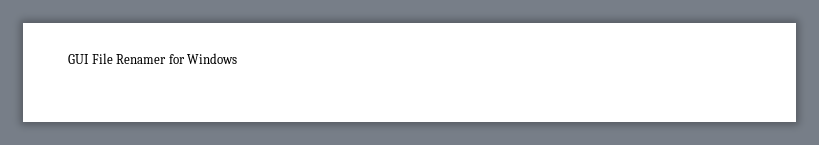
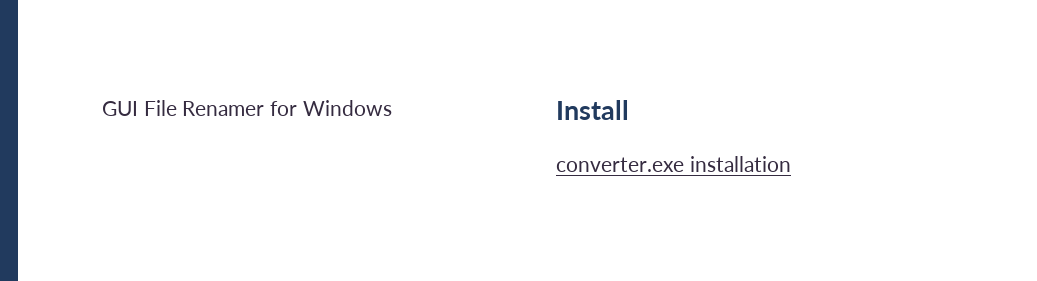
(238, 58) none -> [556,100,629,120] [556,156,791,172] // Install // converter.exe installation

